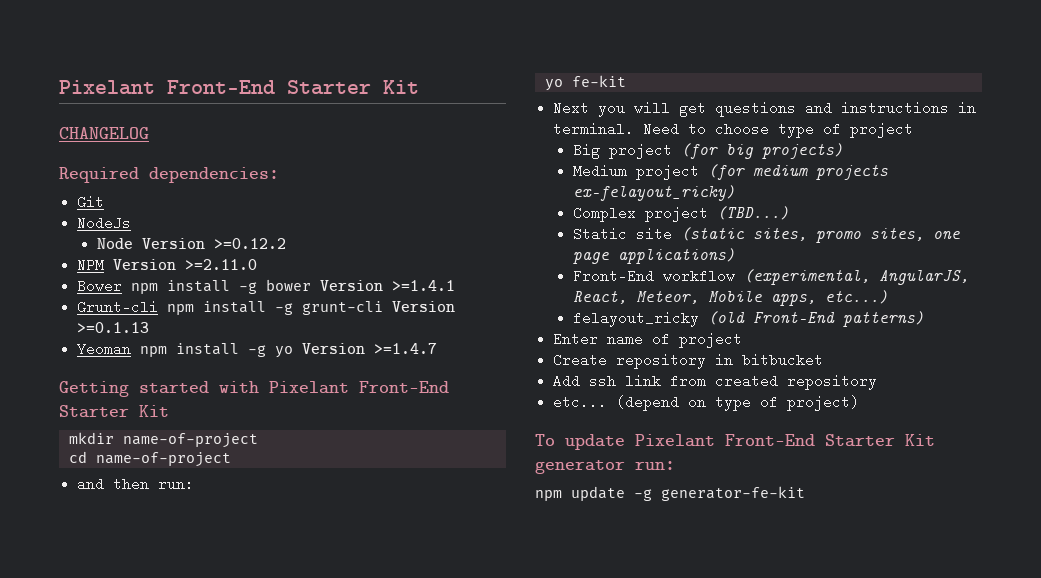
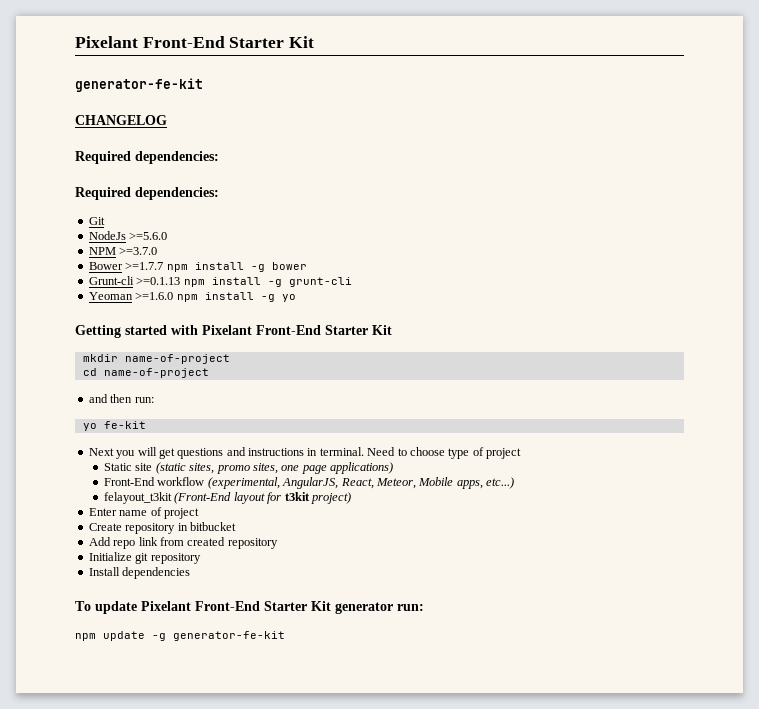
[59,80,419,95] Pixelant Front-End Starter Kit -> [75,36,315,48] [75,78,203,92] Pixelant Front-End Starter Kit // generator-fe-kit
(279, 175) none -> [75,187,219,200] // Required dependencies:
[96,238,286,249] // Node Version >=0.12.2 -> [129,232,168,240] >=5.6.0
[113,259,258,270] Version >=2.11.0 -> [119,247,158,255] >=3.7.0
(123, 286) none -> [125,262,164,270] >=1.7.7
[320,280,456,291] Version >=1.4.1 -> (307, 266) none
(159, 307) none -> [136,277,181,285] >=0.1.13
[392,301,456,312] [77,322,150,333] Version >=0.1.13 -> (352, 282) none
(132, 349) none -> [135,292,174,300] >=1.6.0
[302,343,438,354] Version >=1.4.7 -> (296, 298) none
[572,143,843,159] [572,164,888,180] [572,185,735,201] [572,206,789,222] // Big project (for big projects) // Medium project (for medium projects ex-felayout_ricky) // Complex project (TBD...) -> (521, 453) none
[572,311,924,327] felayout_ricky (old Front-End patterns) -> [103,492,351,504] felayout_t3kit (Front-End layout for t3kit project)
[589,376,617,386] ssh -> [113,540,136,549] repo
[553,395,860,411] etc... (depend on type of project) -> [88,552,201,564] [88,567,191,579] Initialize git repository // Install dependencies

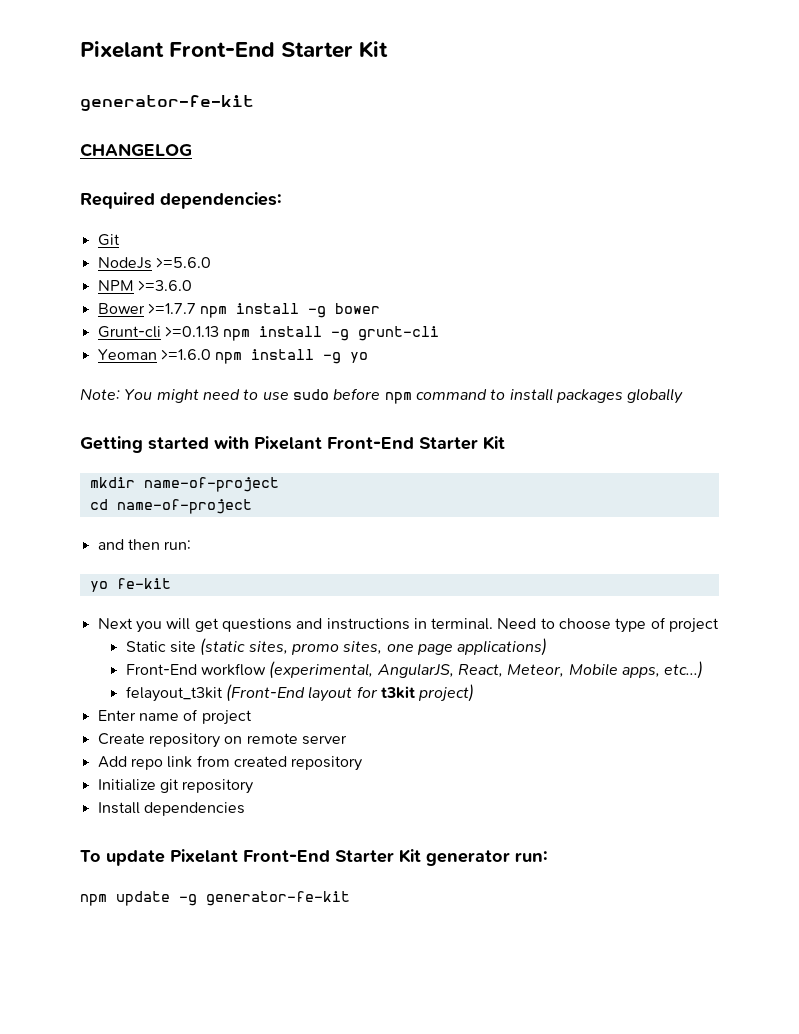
[75,187,219,200] // Required dependencies: -> (282, 200) none
[119,247,158,255] >=3.7.0 -> [137,280,192,291] >=3.6.0
(296, 298) none -> [80,388,684,404] // Note: You might need to use sudo before npm command to install packages globally
[177,522,236,531] in bitbucket -> [224,733,347,745] on remote server

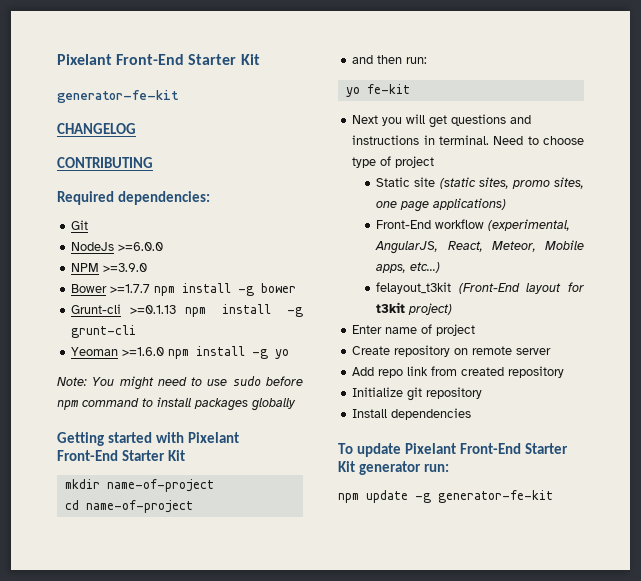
(192, 150) none -> [57,157,153,168] // CONTRIBUTING
[155,257,211,268] >=5.6.0 -> [118,242,164,251] >=6.0.0
[137,280,192,291] >=3.6.0 -> [103,263,148,272] >=3.9.0

